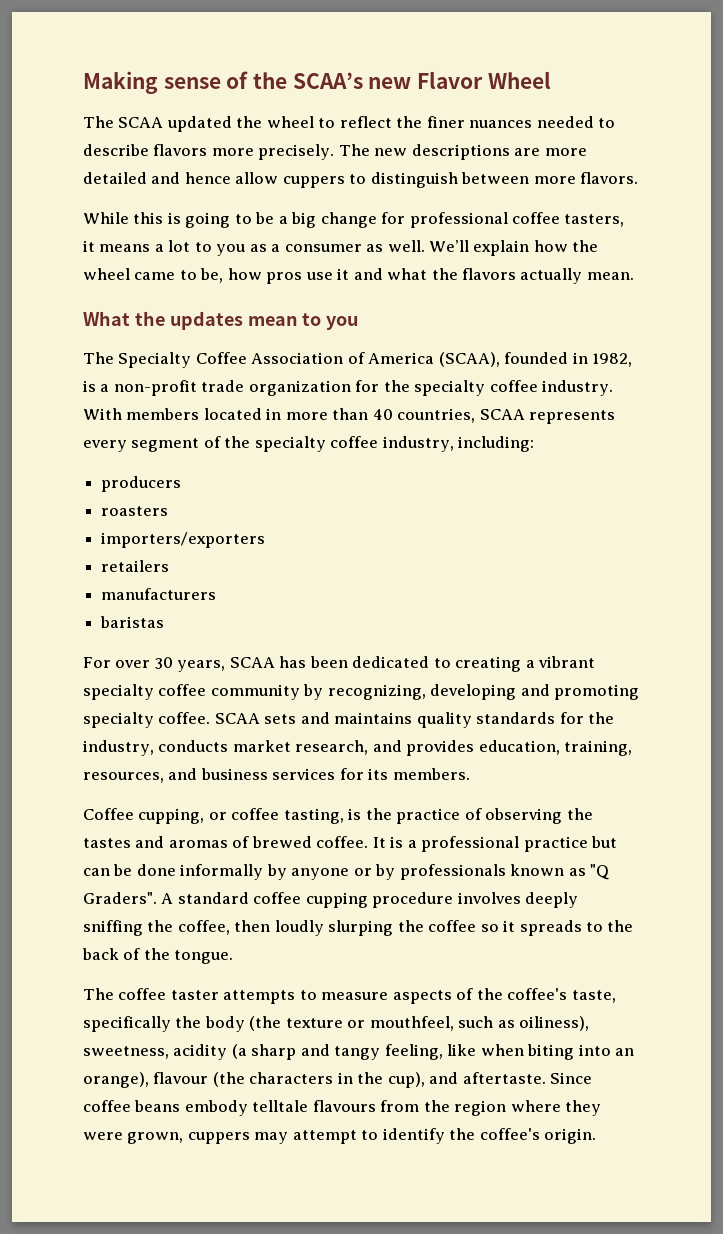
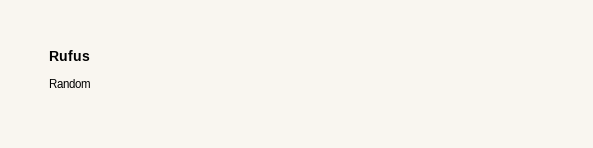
[83,71,551,94] [83,116,616,132] [83,144,587,160] [83,172,639,188] [83,212,625,228] [83,240,599,256] [83,268,634,284] [83,311,359,330] [83,352,633,368] [83,380,614,396] [83,408,616,424] [83,436,535,452] [101,476,182,492] [101,506,169,516] [101,532,266,548] [101,560,170,572] [101,588,217,600] [100,616,165,628] [83,656,596,672] [83,684,640,700] [83,712,615,728] [83,740,633,756] [83,768,470,783] [83,808,593,824] [83,836,618,852] [83,864,610,880] [83,892,579,908] [83,920,634,936] [82,948,234,964] [83,988,616,1004] [83,1016,590,1032] [83,1044,635,1060] [83,1072,593,1088] [83,1100,602,1116] [83,1128,597,1144] Making sense of the SCAA’s new Flavor Wheel // The SCAA updated the wheel to reflect the finer nuances needed to describe flavors more precisely. The new descriptions are more detailed and hence allow cuppers to distinguish between more flavors. // While this is going to be a big change for professional coffee tasters, it means a lot to you as a consumer as well. We’ll explain how the wheel came to be, how pros use it and what the flavors actually mean. // What the updates mean to you // The Specialty Coffee Association of America (SCAA), founded in 1982, is a non-profit trade organization for the specialty coffee industry. With members located in more than 40 countries, SCAA represents every segment of the specialty coffee industry, including: // producers // roasters // importers/exporters // retailers // manufacturers // baristas // For over 30 years, SCAA has been dedicated to creating a vibrant specialty coffee community by recognizing, developing and promoting specialty coffee. SCAA sets and maintains quality standards for the industry, conducts market research, and provides education, training, resources, and business services for its members. // Coffee cupping, or coffee tasting, is the practice of observing the tastes and aromas of brewed coffee. It is a professional practice but can be done informally by anyone or by professionals known as "Q Graders". A standard coffee cupping procedure involves deeply sniffing the coffee, then loudly slurping the coffee so it spreads to the back of the tongue. // The coffee taster attempts to measure aspects of the coffee's taste, specifically the body (the texture or mouthfeel, such as oiliness), sweetness, acidity (a sharp and tangy feeling, like when biting into an orange), flavour (the characters in the cup), and aftertaste. Since coffee beans embody telltale flavours from the region where they were grown, cuppers may attempt to identify the coffee's origin. -> [49,50,90,61] [49,79,91,88] Rufus // Random

